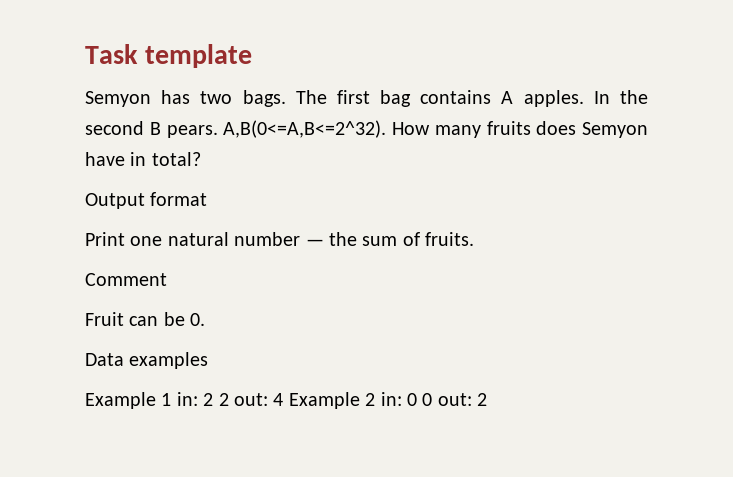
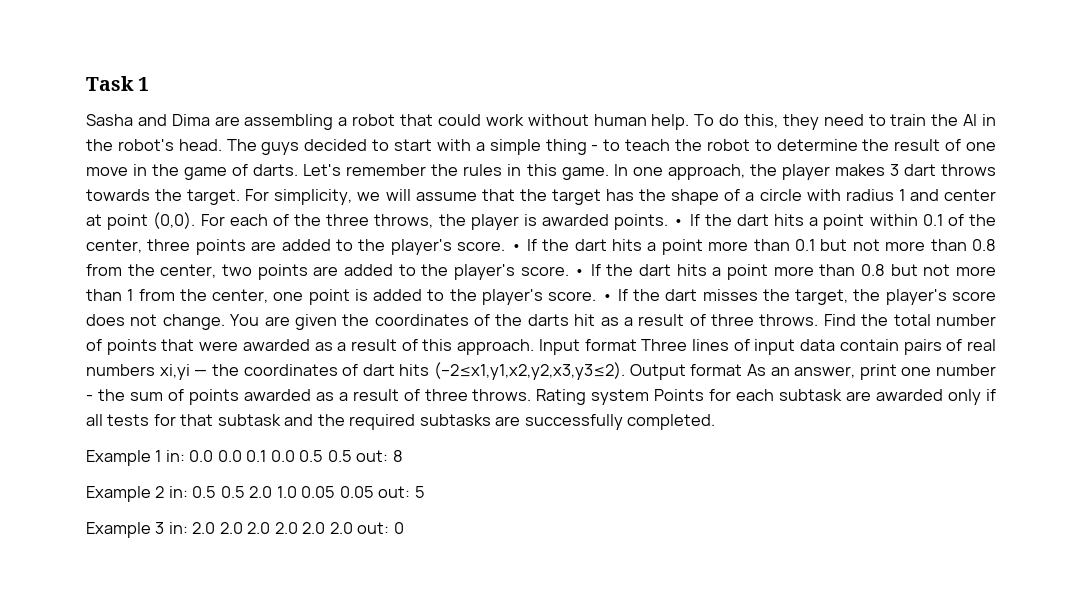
[144,44,252,68] [85,90,648,107] [85,120,648,138] [85,152,201,166] [85,192,208,209] [85,232,475,246] [85,273,167,286] [85,312,206,326] [85,352,209,369] [85,392,488,409] template // Semyon has two bags. The first bag contains A apples. In the second B pears. A,B(0<=A,B<=2^32). How many fruits does Semyon have in total? // Output format // Print one natural number — the sum of fruits. // Comment // Fruit can be 0. // Data examples // Example 1 in: 2 2 out: 4 Example 2 in: 0 0 out: 2 -> [138,77,150,91] [86,114,997,130] [86,139,997,155] [86,164,996,180] [86,189,996,205] [86,212,996,230] [86,239,997,255] [86,264,997,280] [86,289,996,305] [86,314,997,330] [86,339,996,355] [86,362,996,380] [86,389,997,405] [86,414,716,430] [86,450,403,466] [86,486,425,502] [86,522,404,538] 1 // Sasha and Dima are assembling a robot that could work without human help. To do this, they need to train the AI in the robot's head. The guys decided to start with a simple thing - to teach the robot to determine the result of one move in the game of darts. Let's remember the rules in this game. In one approach, the player makes 3 dart throws towards the target. For simplicity, we will assume that the target has the shape of a circle with radius 1 and center at point (0,0). For each of the three throws, the player is awarded points. • If the dart hits a point within 0.1 of the center, three points are added to the player's score. • If the dart hits a point more than 0.1 but not more than 0.8 from the center, two points are added to the player's score. • If the dart hits a point more than 0.8 but not more than 1 from the center, one point is added to the player's score. • If the dart misses the target, the player's score does not change. You are given the coordinates of the darts hit as a result of three throws. Find the total number of points that were awarded as a result of this approach. Input format Three lines of input data contain pairs of real numbers xi,yi — the coordinates of dart hits (−2≤x1,y1,x2,y2,x3,y3≤2). Output format As an answer, print one number - the sum of points awarded as a result of three throws. Rating system Points for each subtask are awarded only if all tests for that subtask and the required subtasks are successfully completed. // Example 1 in: 0.0 0.0 0.1 0.0 0.5 0.5 out: 8 // Example 2 in: 0.5 0.5 2.0 1.0 0.05 0.05 out: 5 // Example 3 in: 2.0 2.0 2.0 2.0 2.0 2.0 out: 0

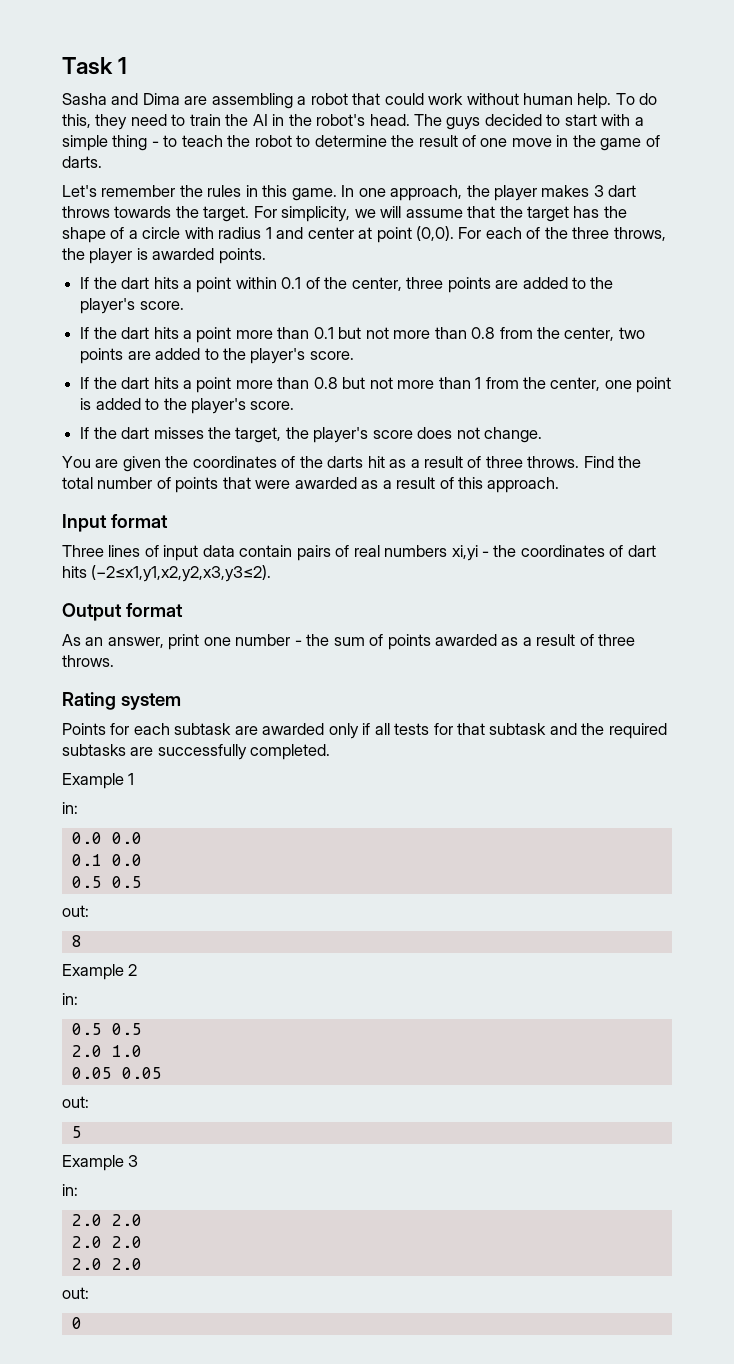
(299, 170) none -> (102, 162) //
[673,219,685,226] • -> (266, 256) //
[510,244,522,251] • -> (184, 305) //
[574,269,586,276] • -> (354, 355) //
[601,294,613,301] • -> (295, 405) //
(225, 322) none -> (543, 435) //
(535, 347) none -> (560, 485) //
(637, 345) none -> (168, 521) //
[194,370,208,376] — -> [482,551,490,557] -
(625, 371) none -> (272, 573) //
(743, 370) none -> (183, 610) //
(532, 395) none -> (114, 661) //
(650, 397) none -> (181, 701) //
[165,450,185,462] in: -> [62,802,78,814] // in: //
(242, 456) none -> (142, 838) //
[299,450,389,462] 0.5 0.5 out: -> [71,876,142,888] [62,905,89,917] // 0.5 0.5 // out: //
[168,486,245,498] in: 0.5 0.5 -> [62,993,78,1005] [71,1023,142,1035] // in: // 0.5 0.5 //
(297, 492) none -> (142, 1051) //
[378,486,411,498] out: -> [62,1096,89,1108] // out: //
[168,522,390,534] in: 2.0 2.0 2.0 2.0 2.0 2.0 out: -> [62,1184,78,1196] [71,1214,142,1226] [71,1236,142,1248] [71,1258,142,1270] [62,1287,89,1299] // in: // 2.0 2.0 // 2.0 2.0 // 2.0 2.0 // out: //

